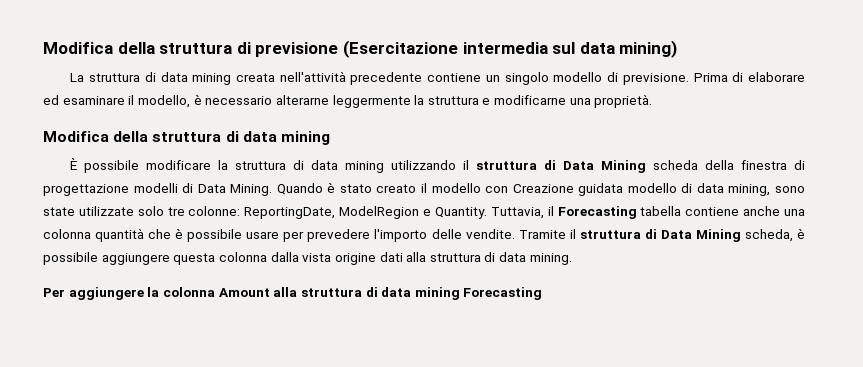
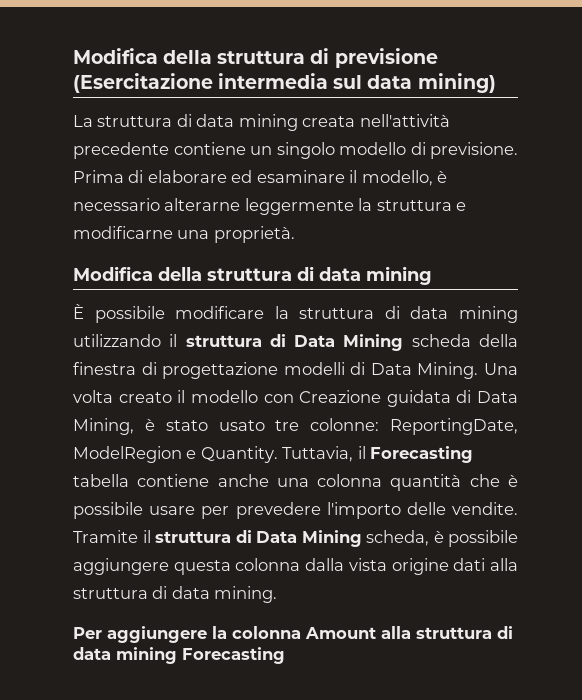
[276,182,372,195] Quando è stato -> [483,363,518,375] [73,390,113,403] Una volta
[627,183,805,196] [43,206,164,216] modello di data mining, sono state utilizzate solo -> [456,390,518,403] [73,418,265,435] di Data Mining, è stato usato

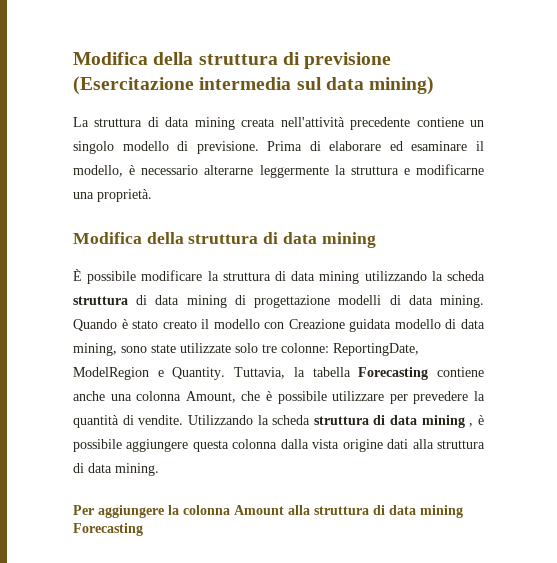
[169,334,518,351] [73,362,518,379] [73,390,113,403] il struttura di Data Mining scheda della finestra di progettazione modelli di Data Mining. Una volta -> [431,271,485,281] [73,295,485,308] [73,319,159,331] la scheda struttura di data mining di progettazione modelli di data mining. Quando è stato
[456,390,518,403] [73,418,265,435] di Data Mining, è stato usato -> [394,319,485,329] [73,343,258,356] modello di data mining, sono state utilizzate solo
[357,446,474,463] [73,474,129,487] il Forecasting tabella -> [293,367,429,380] la tabella Forecasting
[390,474,462,491] quantità -> [185,391,236,403] Amount,
[149,506,196,515] usare -> [332,391,385,401] utilizzare
[326,502,518,519] [73,530,429,547] l'importo delle vendite. Tramite il struttura di Data Mining scheda, -> [474,391,486,401] [73,415,474,428] la quantità di vendite. Utilizzando la scheda struttura di data mining ,

